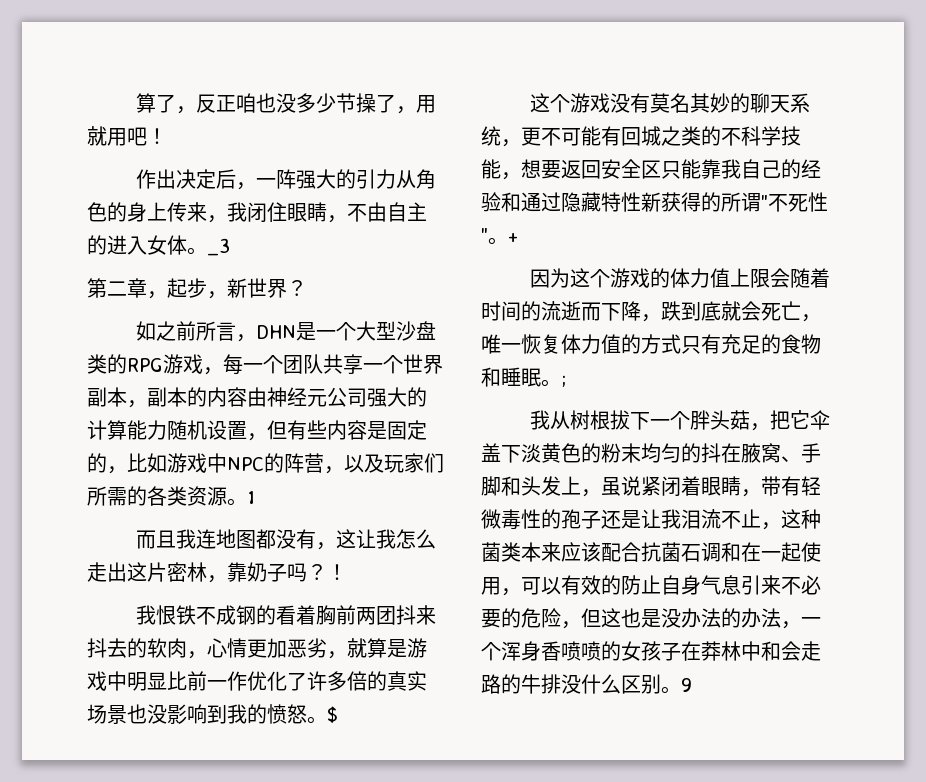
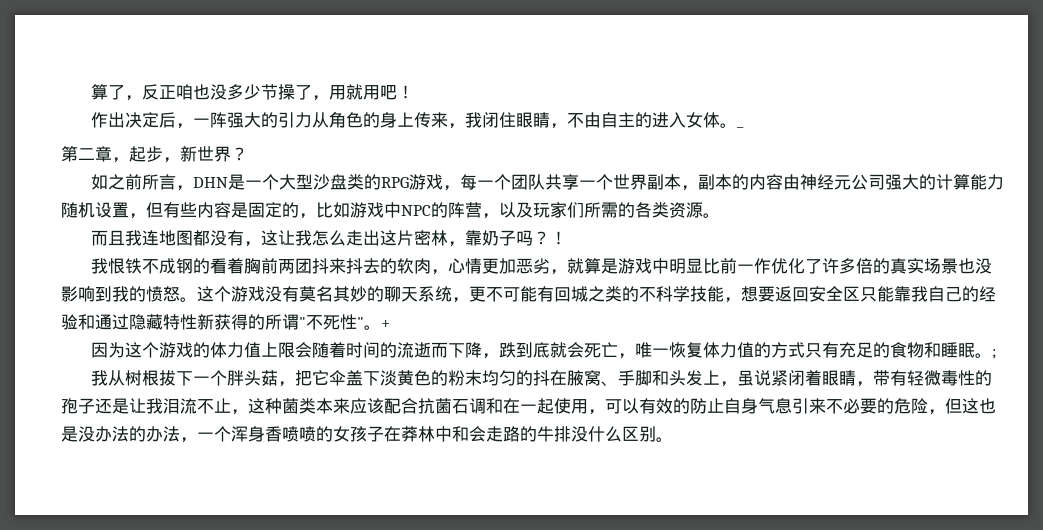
[207,238,230,256] _3 -> [736,126,744,128] _
[247,491,255,504] 1 -> (720, 215) none
[327,706,338,723] $ // -> (197, 299) none
[681,678,692,692] 9 -> (673, 439) none

